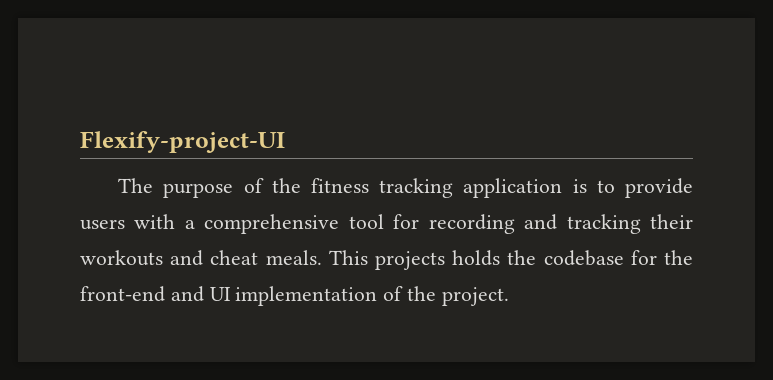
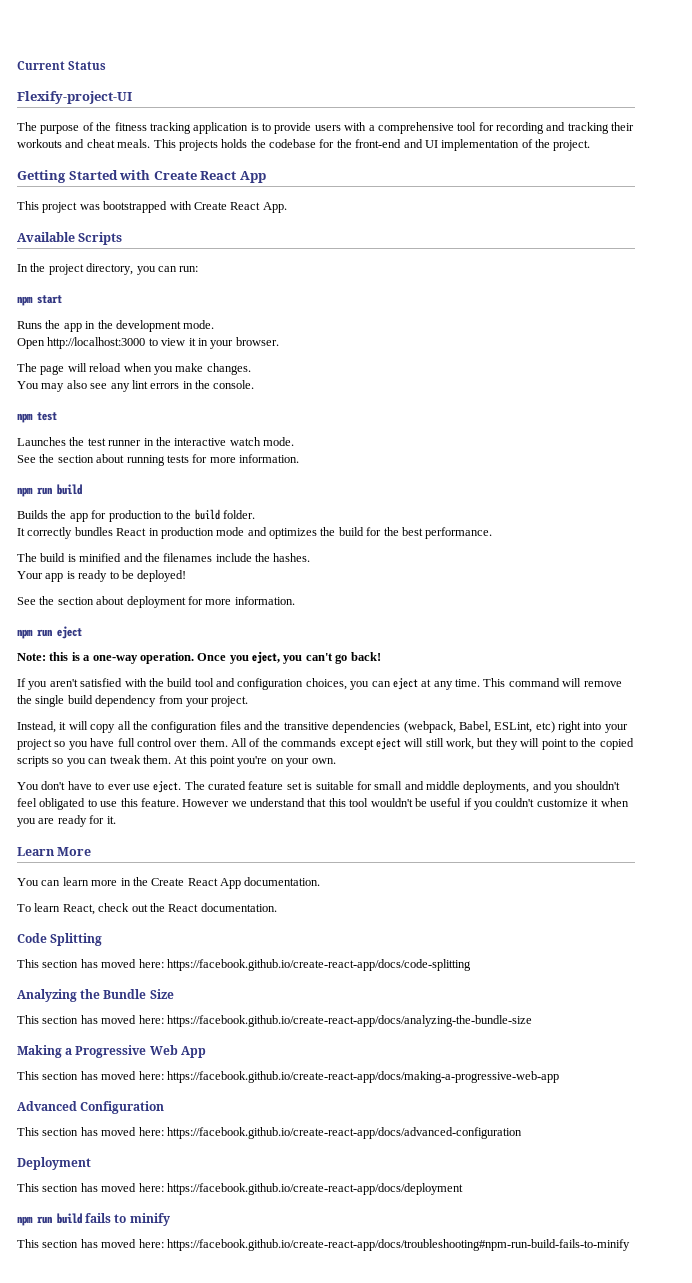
(80, 142) none -> [17,61,107,70] Current Status //
(509, 296) none -> [17,170,266,183] [17,201,287,213] [17,232,123,245] [17,263,199,275] [17,295,62,306] [17,320,215,332] [17,337,279,349] [17,363,251,375] [17,380,255,392] [17,412,57,423] [17,437,294,446] [17,454,299,466] [17,484,82,497] [17,509,255,522] [17,527,493,539] [17,553,311,562] [17,570,187,582] [17,596,295,608] [17,626,82,639] [17,651,381,664] [17,678,622,690] [17,695,249,707] [17,721,628,733] [17,738,634,750] [17,755,336,767] [17,781,620,793] [17,798,629,810] [17,815,116,827] [17,847,92,856] [17,877,321,889] [17,903,277,915] [17,933,103,946] [17,959,471,971] [17,989,174,1002] [17,1015,532,1027] [17,1045,206,1058] [17,1071,559,1083] [17,1101,165,1114] [17,1127,522,1139] [17,1157,91,1170] [17,1183,463,1195] [17,1213,170,1226] [17,1239,630,1251] // Getting Started with Create React App // This project was bootstrapped with Create React App. // Available Scripts // In the project directory, you can run: // npm start // Runs the app in the development mode. // Open http://localhost:3000 to view it in your browser. // The page will reload when you make changes. // You may also see any lint errors in the console. // npm test // Launches the test runner in the interactive watch mode. // See the section about running tests for more information. // npm run build // Builds the app for production to the build folder. // It correctly bundles React in production mode and optimizes the build for the best performance. // The build is minified and the filenames include the hashes. // Your app is ready to be deployed! // See the section about deployment for more information. // npm run eject // Note: this is a one-way operation. Once you eject, you can't go back! // If you aren't satisfied with the build tool and configuration choices, you can eject at any time. This command will remove the single build dependency from your project. // Instead, it will copy all the configuration files and the transitive dependencies (webpack, Babel, ESLint, etc) right into your project so you have full control over them. All of the commands except eject will still work, but they will point to the copied scripts so you can tweak them. At this point you're on your own. // You don't have to ever use eject. The curated feature set is suitable for small and middle deployments, and you shouldn't feel obligated to use this feature. However we understand that this tool wouldn't be useful if you couldn't customize it when you are ready for it. // Learn More // You can learn more in the Create React App documentation. // To learn React, check out the React documentation. // Code Splitting // This section has moved here: https://facebook.github.io/create-react-app/docs/code-splitting // Analyzing the Bundle Size // This section has moved here: https://facebook.github.io/create-react-app/docs/analyzing-the-bundle-size // Making a Progressive Web App // This section has moved here: https://facebook.github.io/create-react-app/docs/making-a-progressive-web-app // Advanced Configuration // This section has moved here: https://facebook.github.io/create-react-app/docs/advanced-configuration // Deployment // This section has moved here: https://facebook.github.io/create-react-app/docs/deployment // npm run build fails to minify // This section has moved here: https://facebook.github.io/create-react-app/docs/troubleshooting#npm-run-build-fails-to-minify

